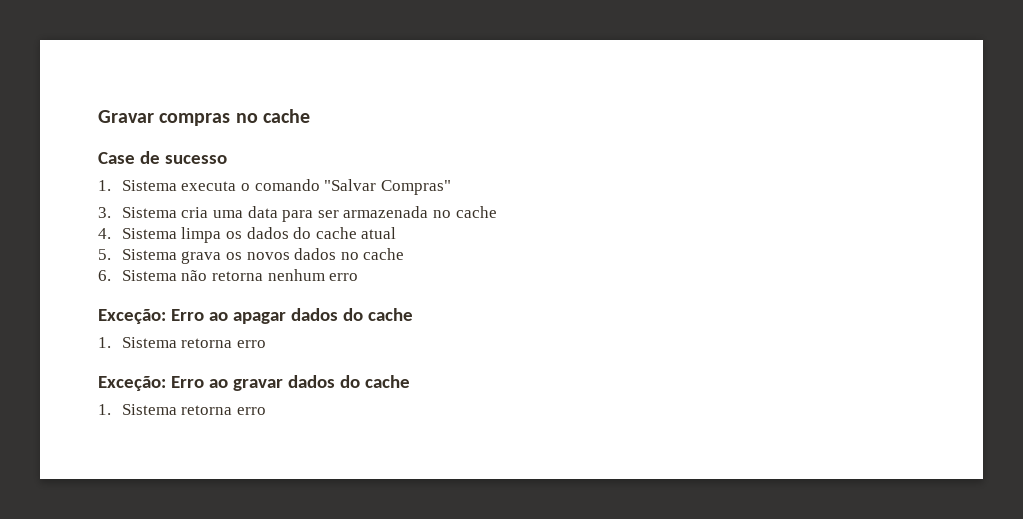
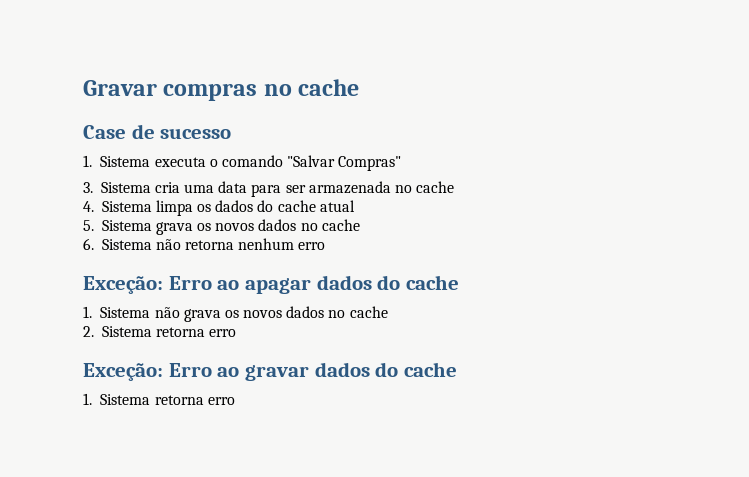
(177, 342) none -> [154,306,388,322] [83,326,152,337] não grava os novos dados no cache // 2. Sistema

